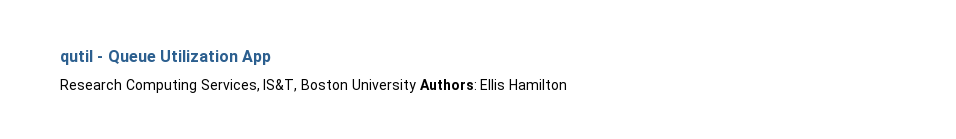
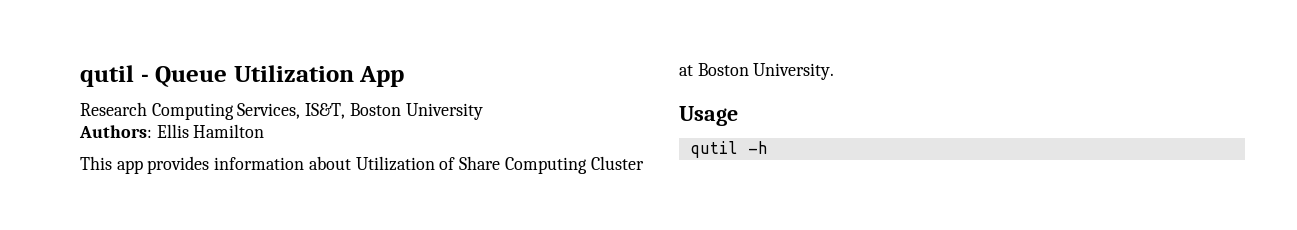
(416, 86) none -> (483, 111) //
(568, 84) none -> [80,156,644,174] [679,63,835,80] [679,106,738,126] [689,141,768,158] // This app provides information about Utilization of Share Computing Cluster at Boston University. // Usage // qutil -h

